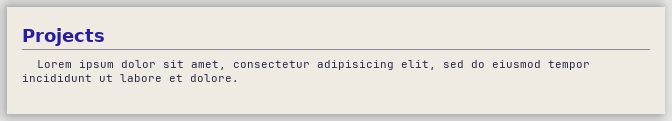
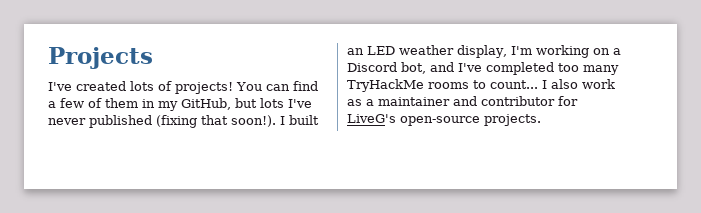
[36,60,590,70] [22,74,239,82] Lorem ipsum dolor sit amet, consectetur adipisicing elit, sed do eiusmod tempor incididunt ut labore et dolore. -> [48,81,318,94] [48,98,312,111] [48,115,319,128] [347,45,621,58] [347,62,619,75] [347,79,615,92] [347,96,578,106] [347,114,541,126] I've created lots of projects! You can find a few of them in my GitHub, but lots I've never published (fixing that soon!). I built an LED weather display, I'm working on a Discord bot, and I've completed too many TryHackMe rooms to count... I also work as a maintainer and contributor for LiveG's open-source projects.

